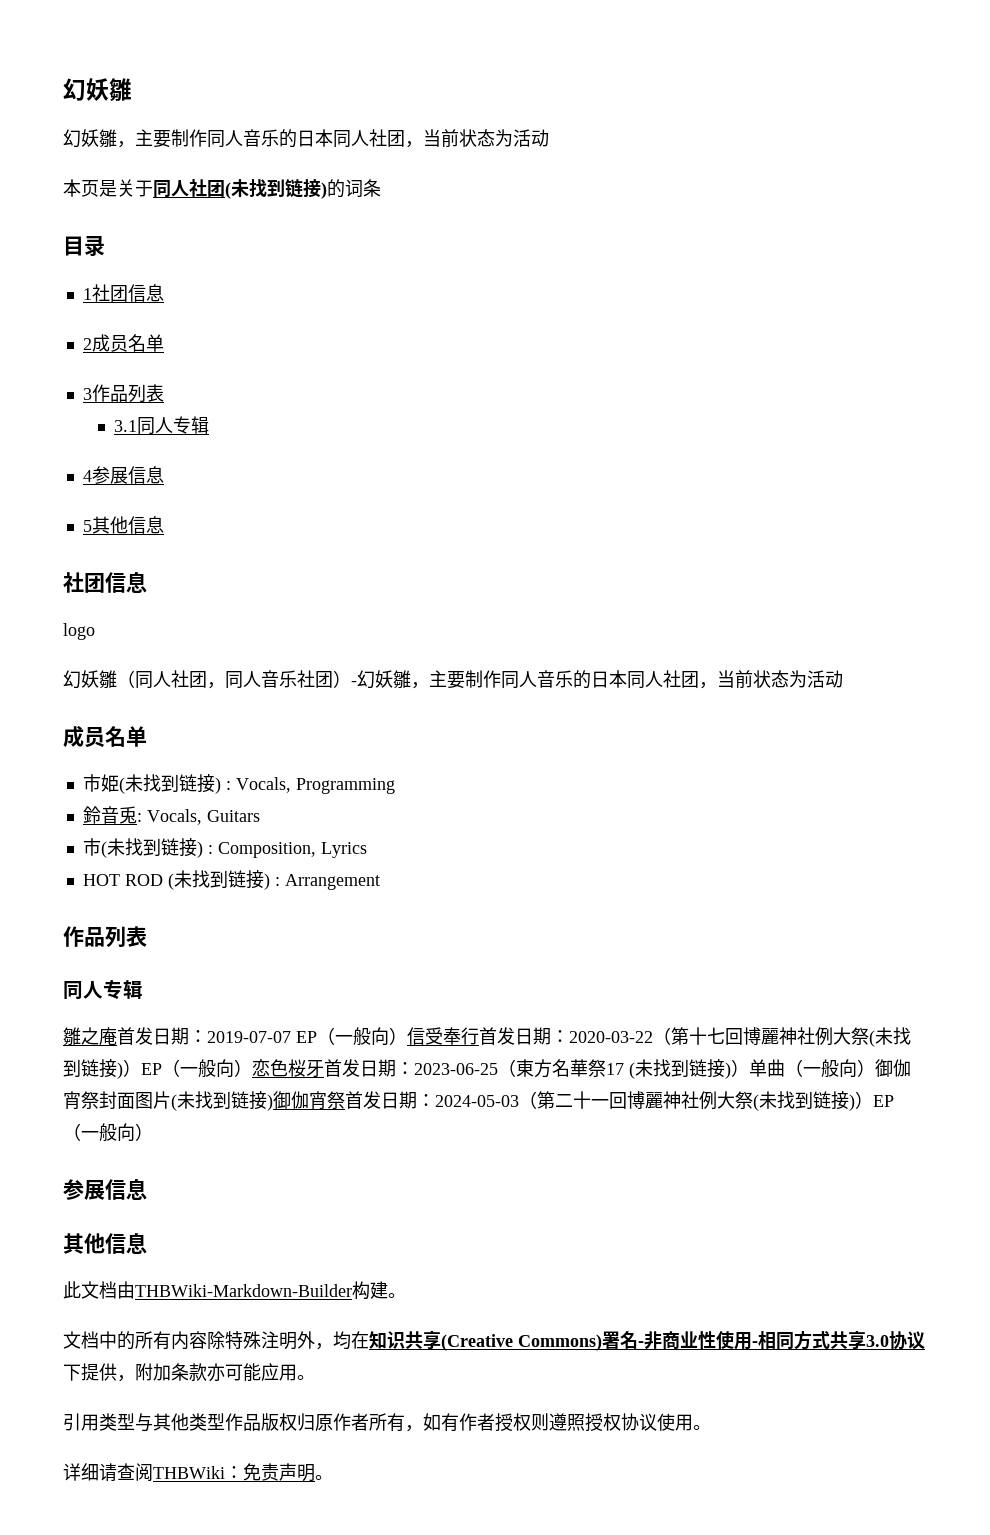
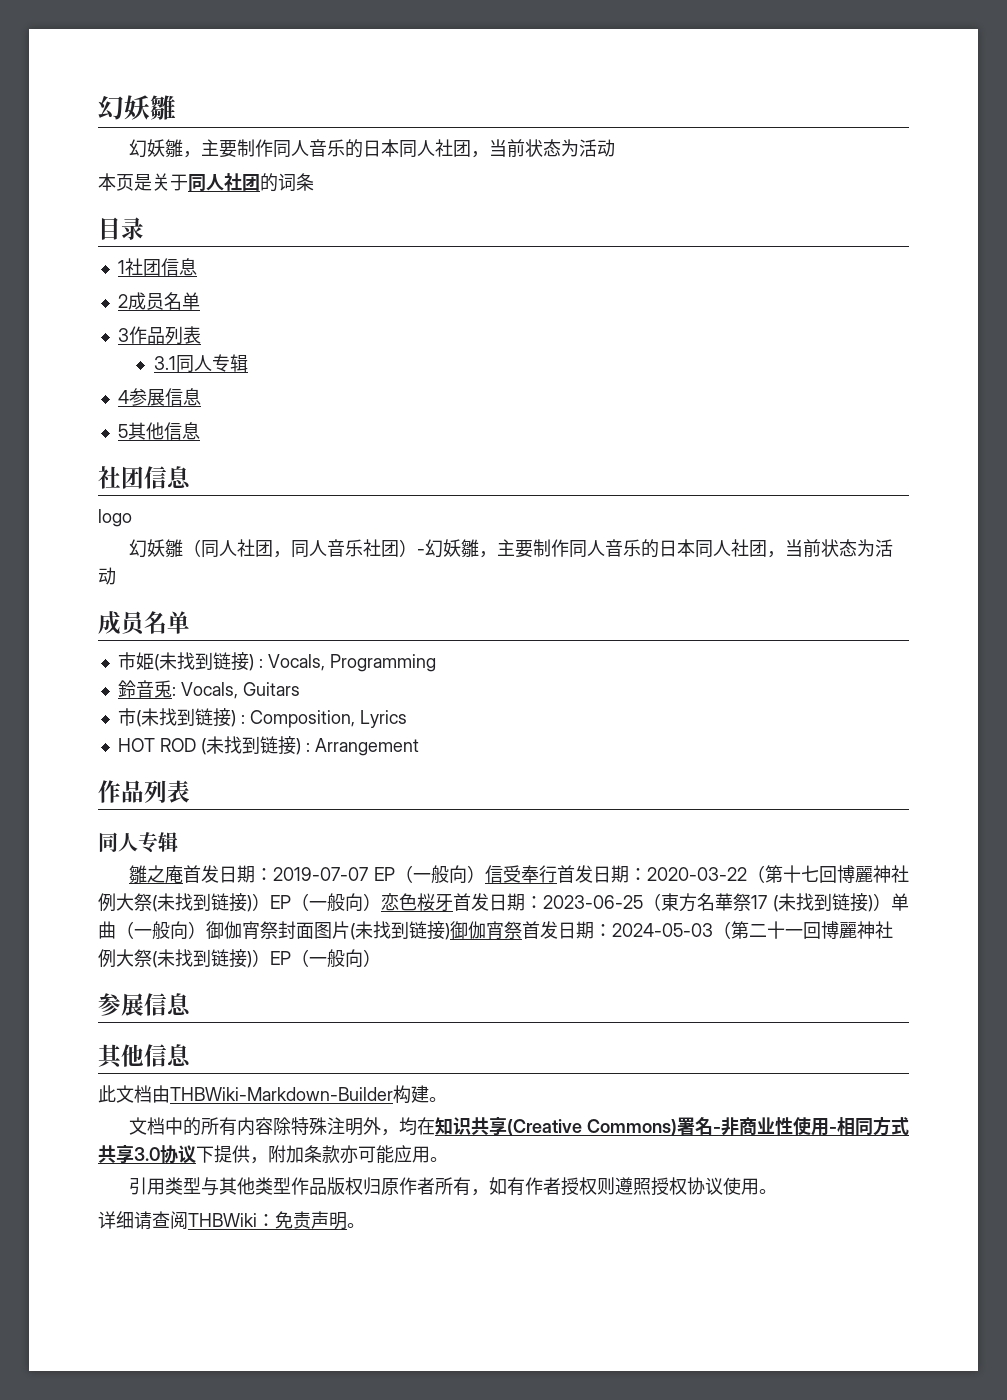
[225,179,327,199] (未找到链接) -> (260, 182) none

